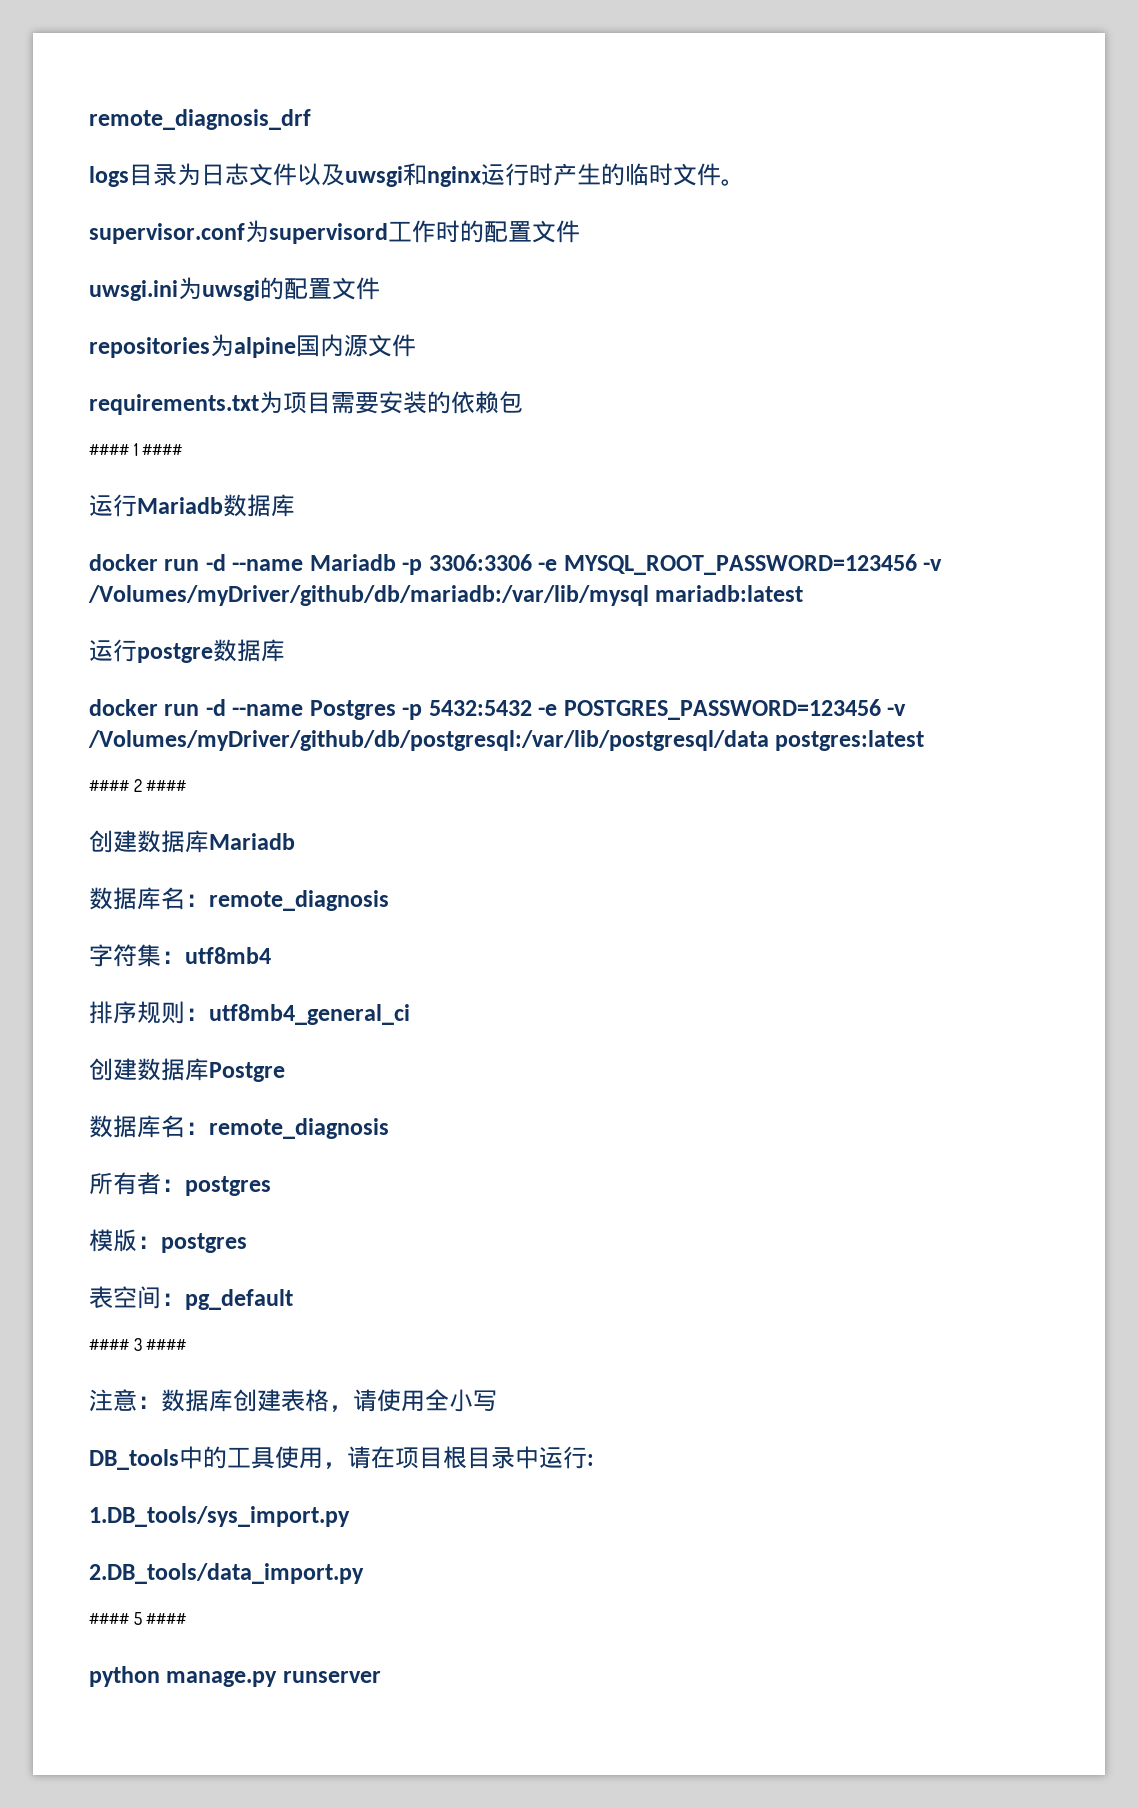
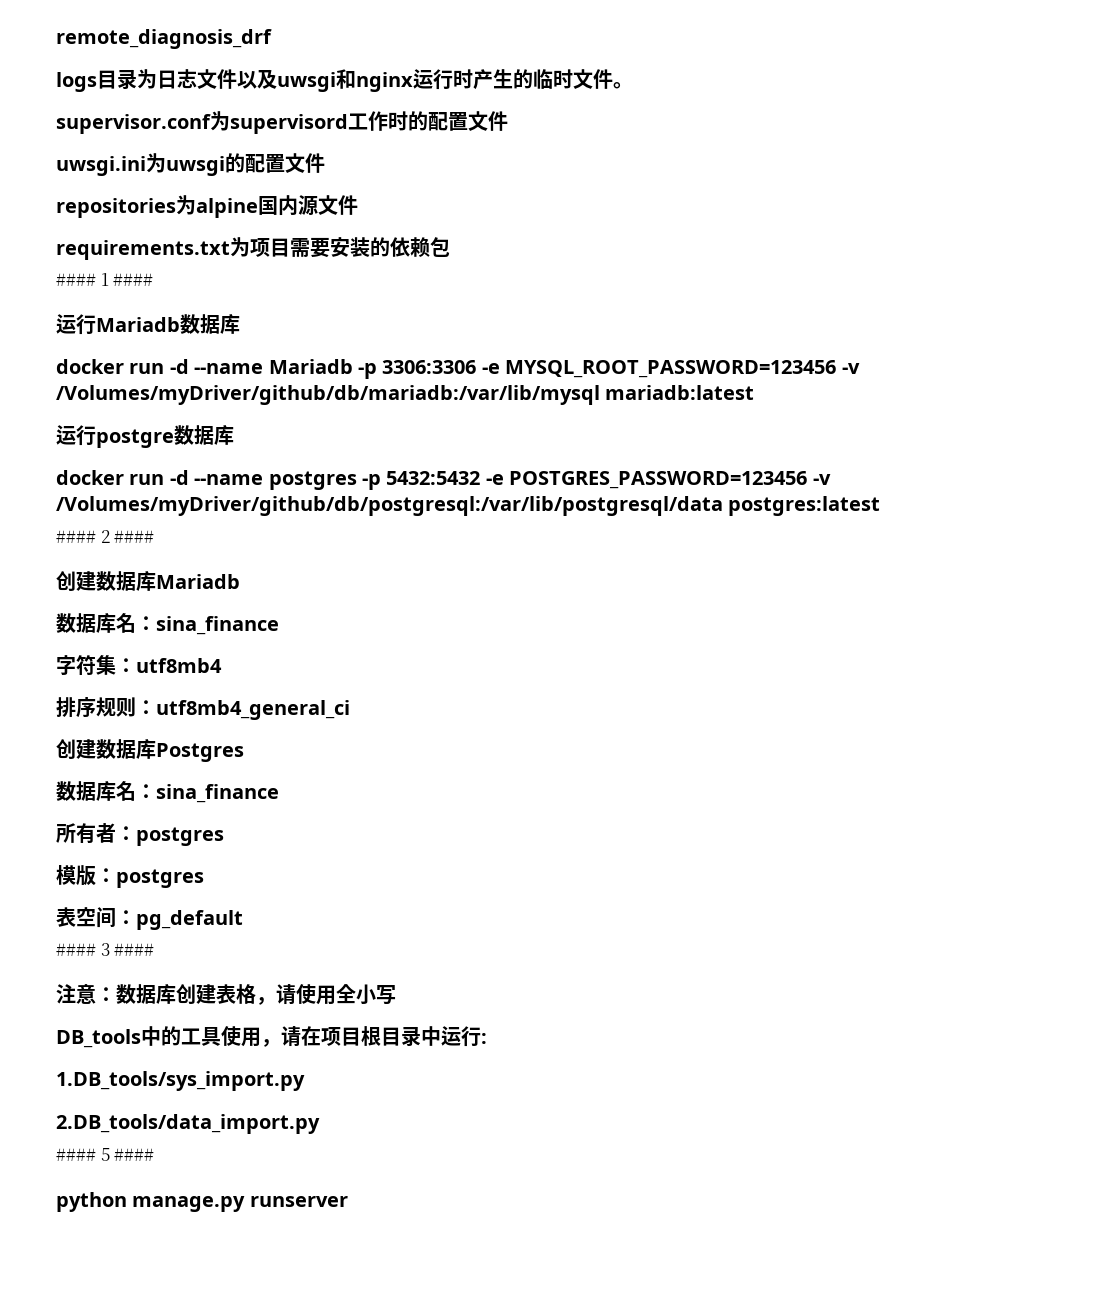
[309,700,396,720] Postgres -> [268,471,357,490] postgres
[209,890,389,911] remote_diagnosis -> [156,616,279,635] sina_finance
[209,1062,285,1082] [89,1115,389,1139] Postgre // 数据库名：remote_diagnosis -> [156,743,244,762] [56,781,279,803] Postgres // 数据库名：sina_finance

